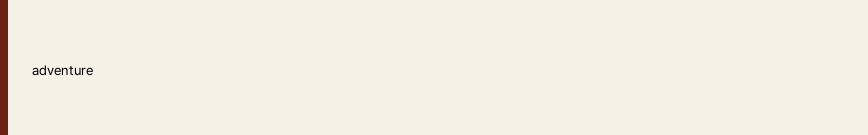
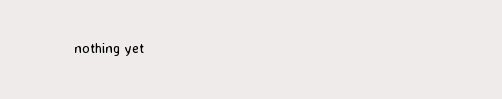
[32,65,93,76] adventure -> [74,43,144,56] nothing yet

